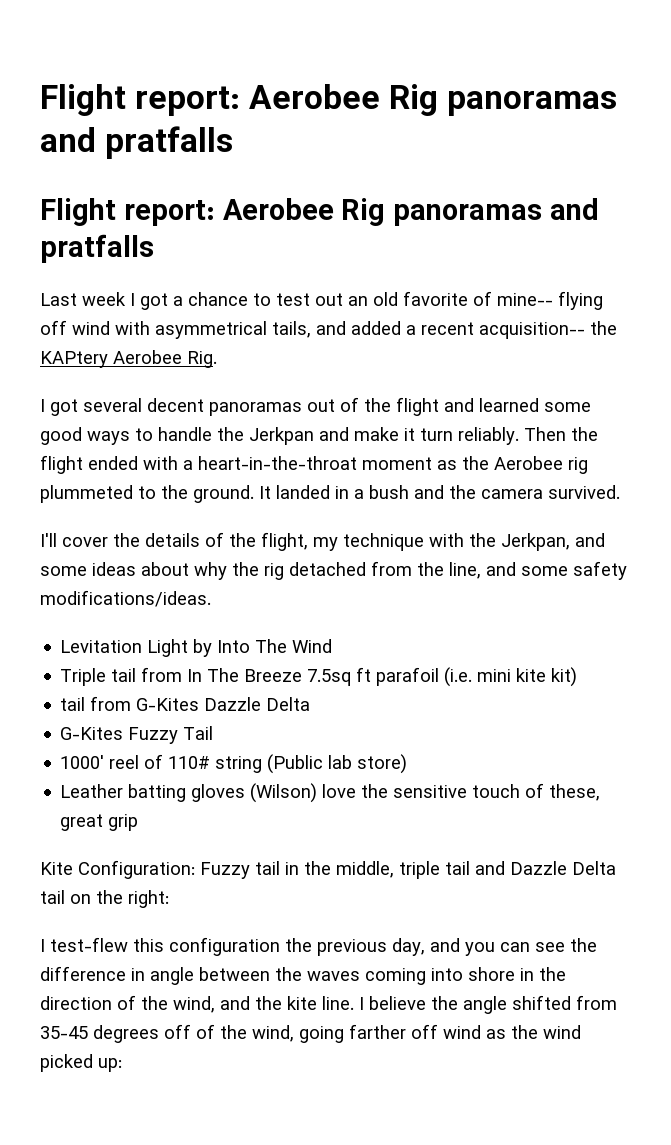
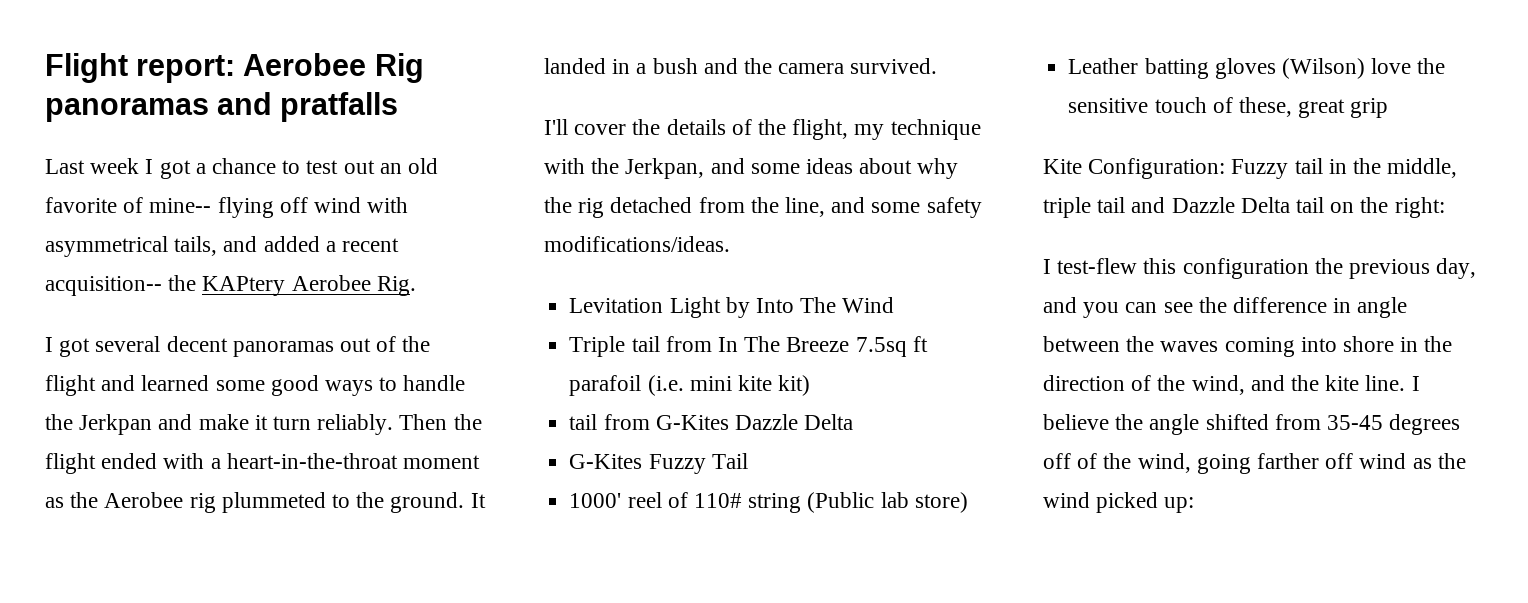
[40,84,618,116] [40,126,234,159] [40,198,600,226] [40,234,154,263] Flight report: Aerobee Rig panoramas and pratfalls // Flight report: Aerobee Rig panoramas and pratfalls -> [45,53,424,83] [45,92,399,122] Flight report: Aerobee Rig panoramas and pratfalls

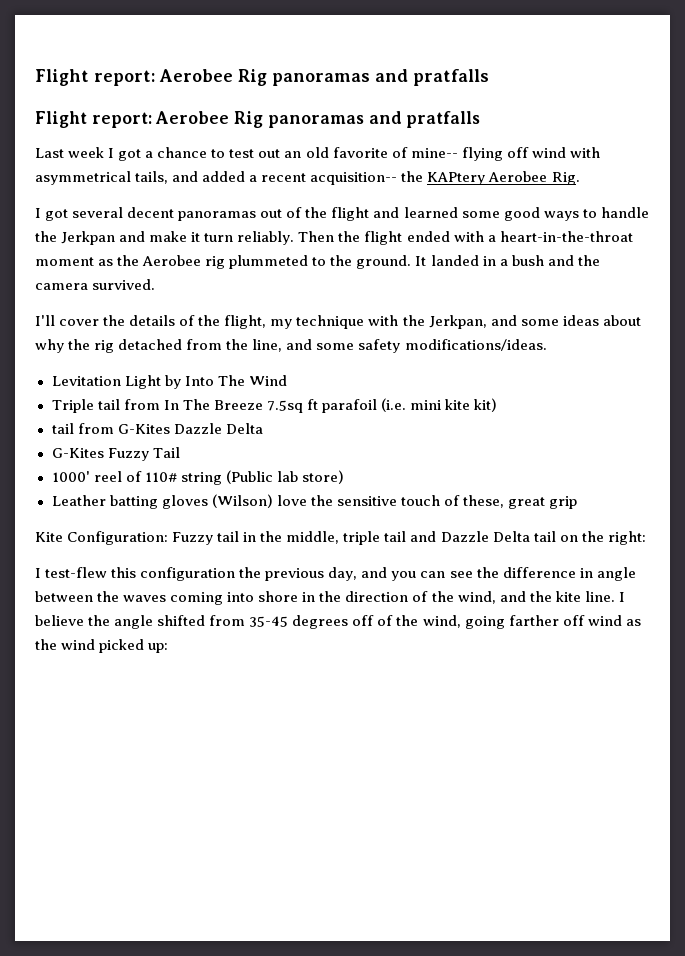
[45,53,424,83] [45,92,399,122] Flight report: Aerobee Rig panoramas and pratfalls -> [35,69,489,86] [35,111,481,128] Flight report: Aerobee Rig panoramas and pratfalls // Flight report: Aerobee Rig panoramas and pratfalls

